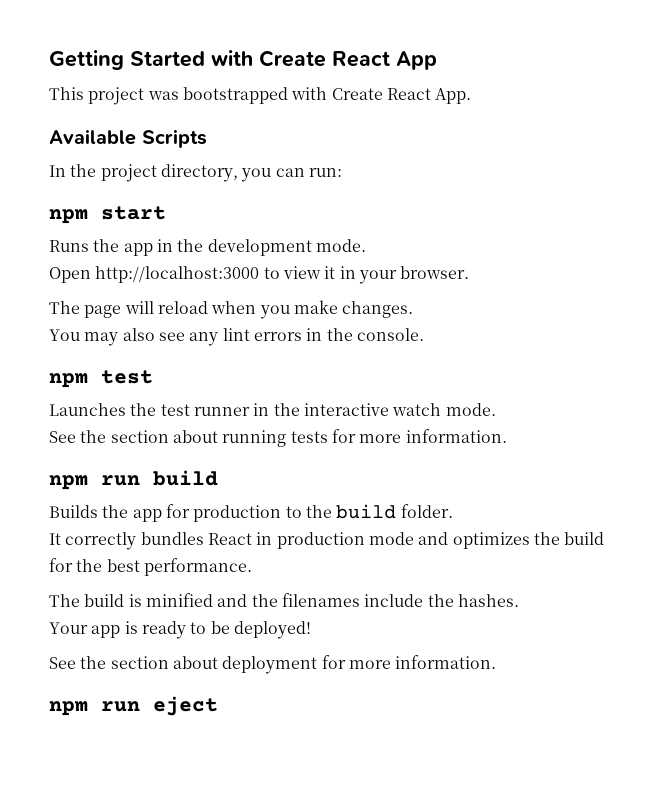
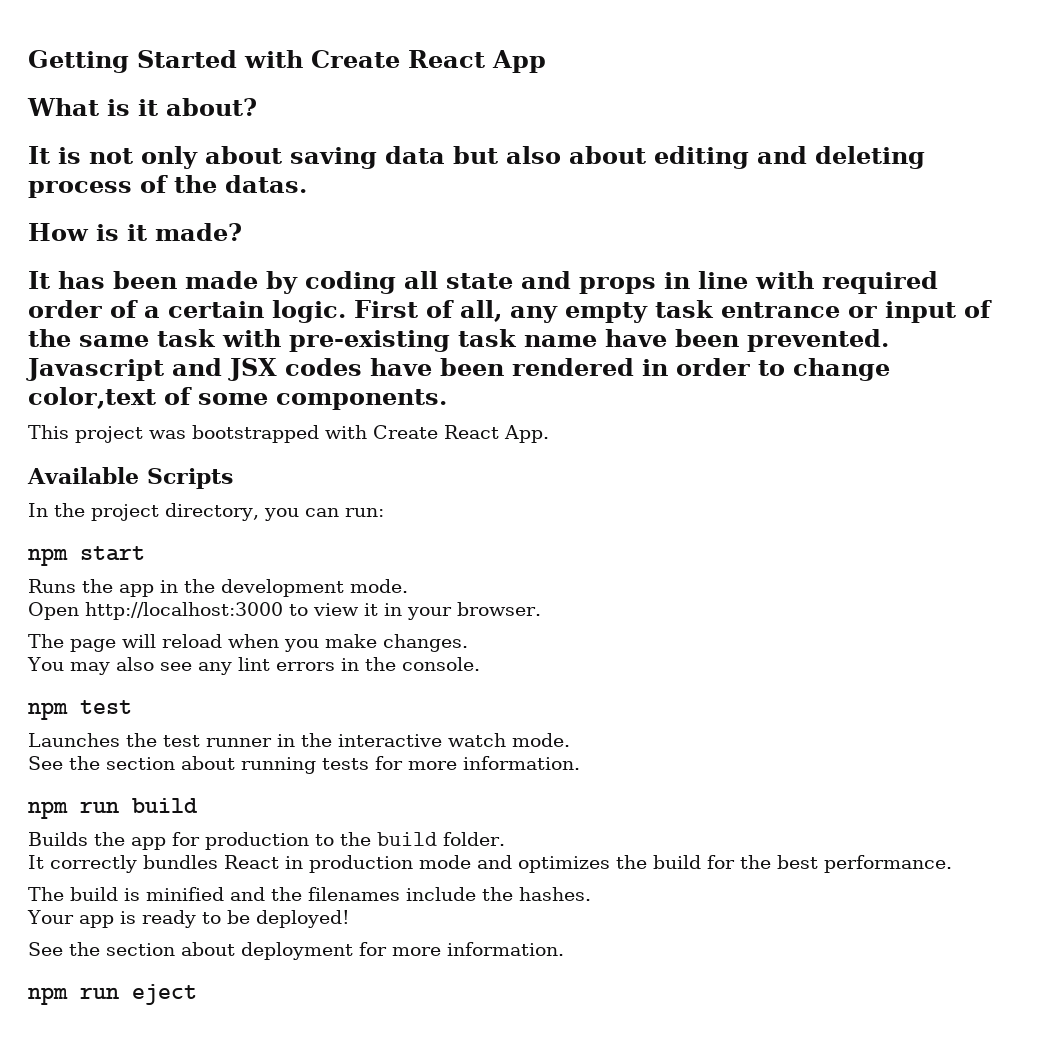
(437, 60) none -> [27,98,257,116] [28,146,925,169] [28,175,307,198] [28,223,242,241] [28,271,938,294] [28,300,992,323] [28,329,889,352] [26,358,890,381] [28,387,447,410] // What is it about? // It is not only about saving data but also about editing and deleting process of the datas. // How is it made? // It has been made by coding all state and props in line with required order of a certain logic. First of all, any empty task entrance or input of the same task with pre-existing task name have been prevented. Javascript and JSX codes have been rendered in order to change color,text of some components.

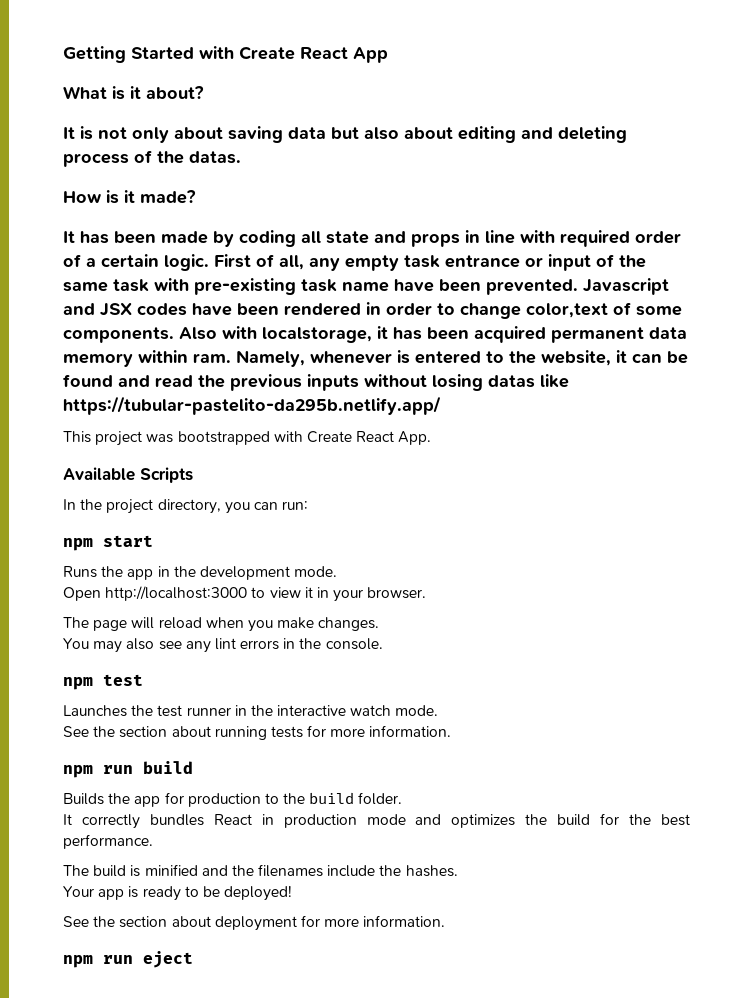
(447, 399) none -> [179,326,687,343] [63,350,688,367] [63,374,569,391] [63,396,441,415] Also with localstorage, it has been acquired permanent data memory within ram. Namely, whenever is entered to the website, it can be found and read the previous inputs without losing datas like https://tubular-pastelito-da295b.netlify.app/

